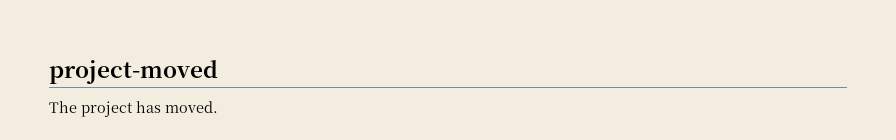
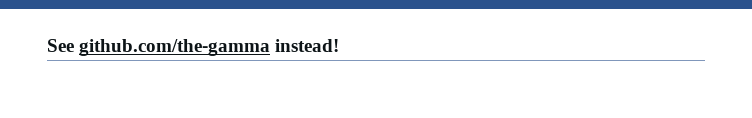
[49,60,218,84] [49,101,218,117] project-moved // The project has moved. -> [47,39,340,56] See github.com/the-gamma instead!

